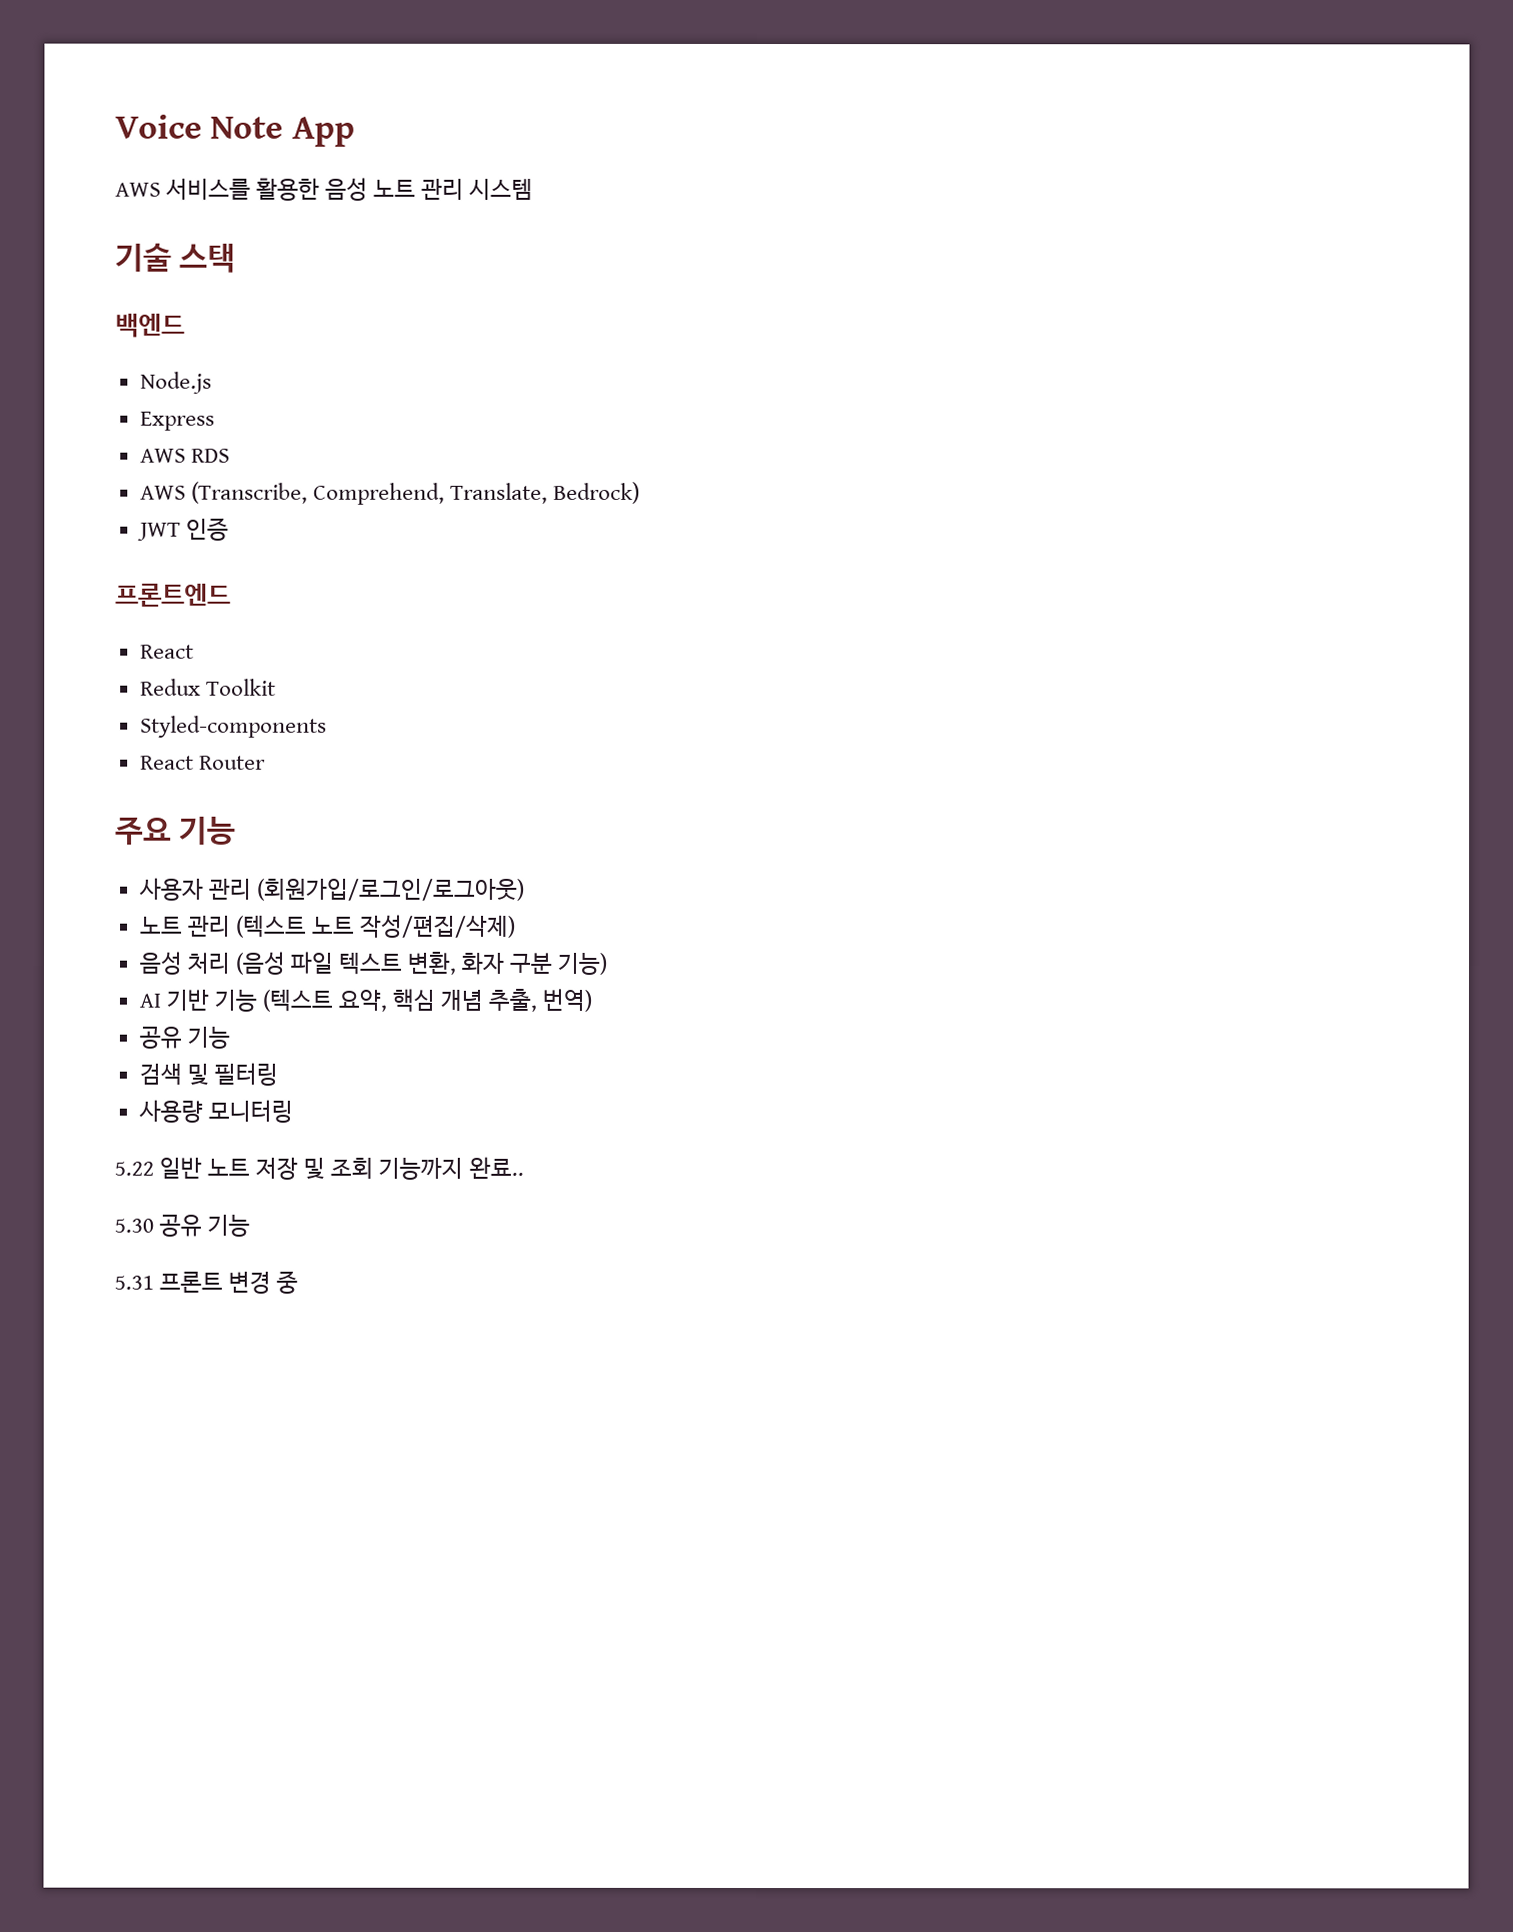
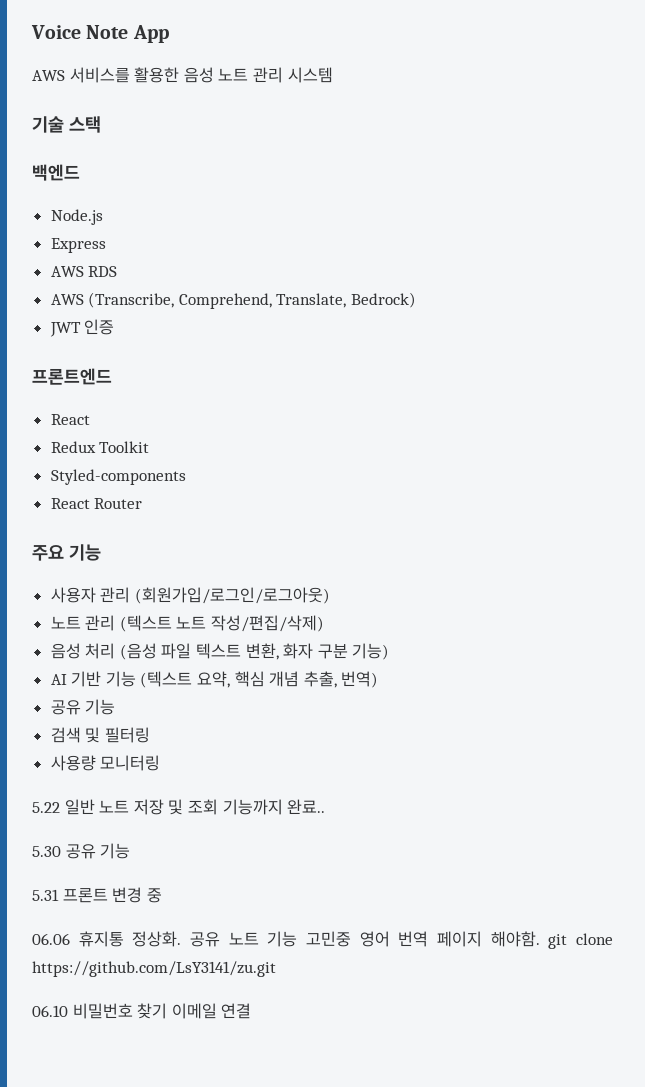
(299, 1282) none -> [32,931,613,949] [32,961,276,977] [32,1003,252,1019] // 06.06 휴지통 정상화. 공유 노트 기능 고민중 영어 번역 페이지 해야함. git clone https://github.com/LsY3141/zu.git // 06.10 비밀번호 찾기 이메일 연결

